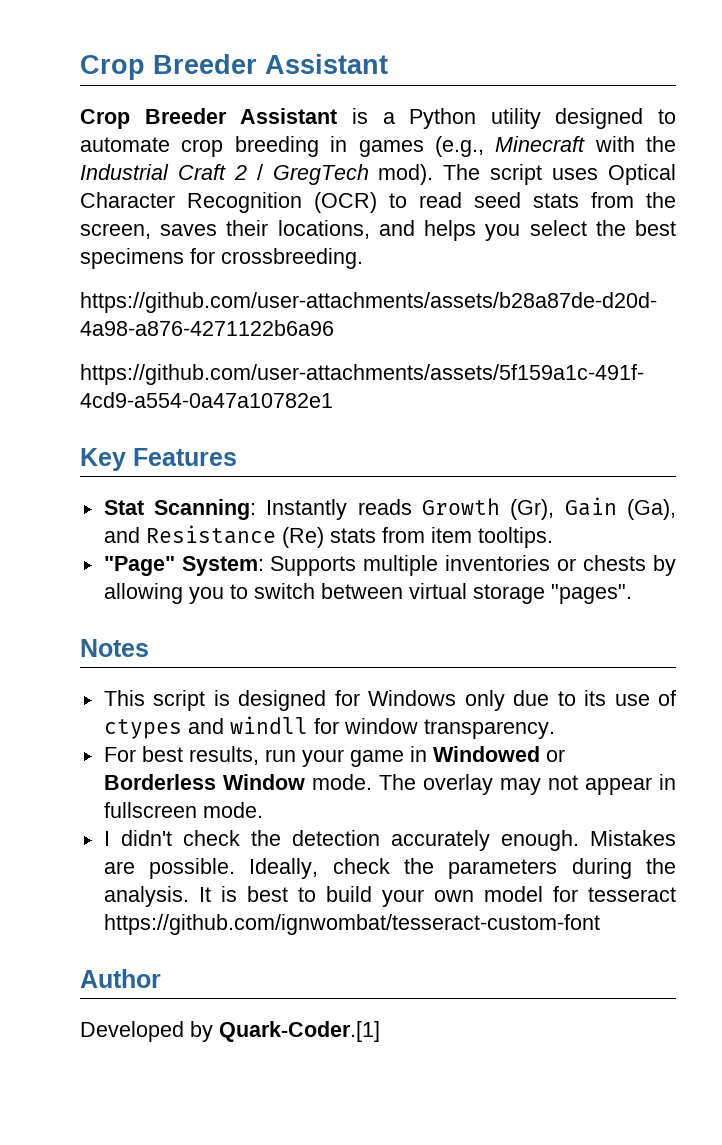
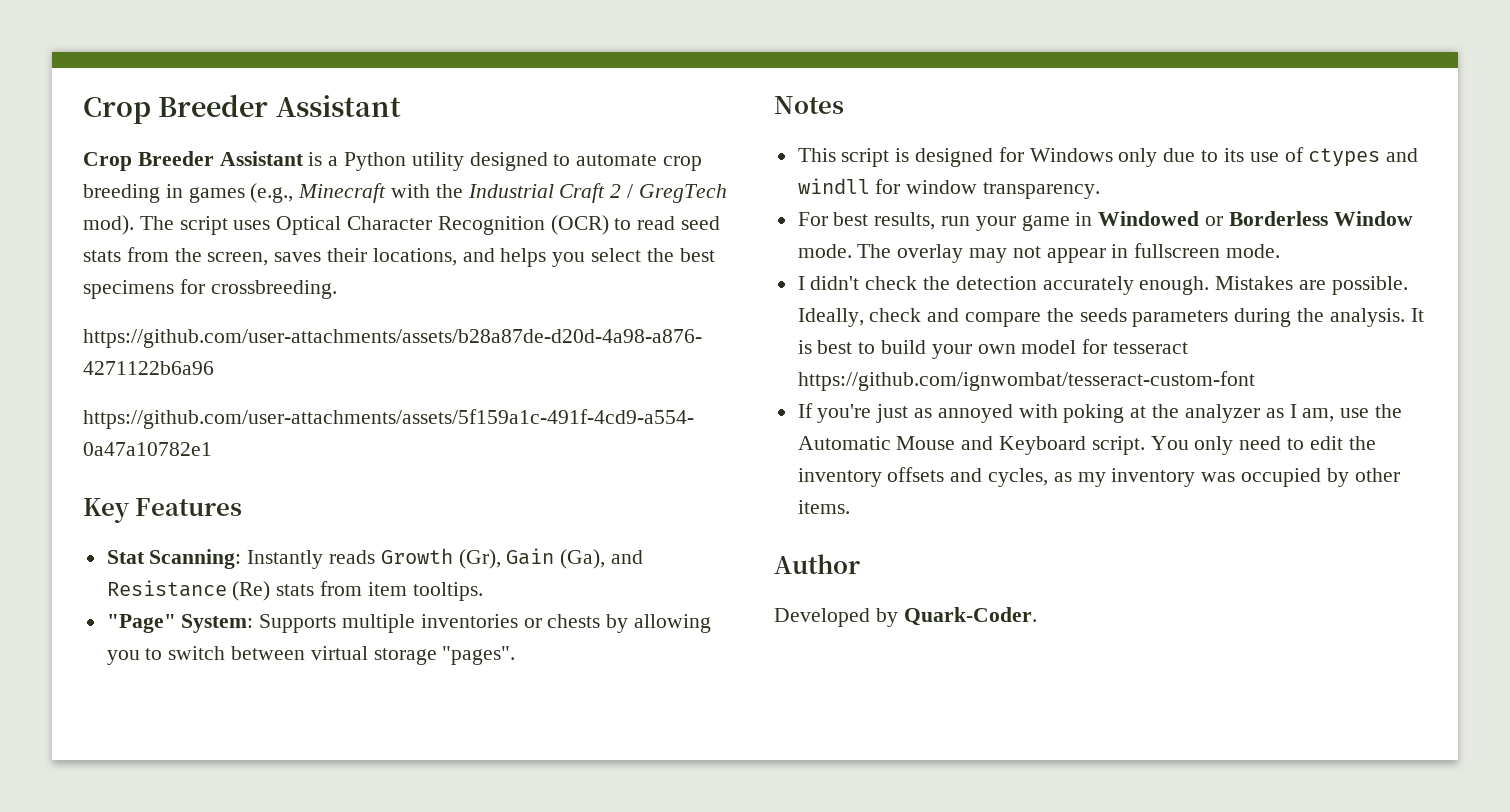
[403,858,434,874] the -> [927,308,1127,327] and compare the seeds
(600, 924) none -> [797,403,1402,423] [797,436,1376,455] [797,467,1400,487] [797,500,850,514] // If you're just as annoyed with poking at the analyzer as I am, use the Automatic Mouse and Keyboard script. You only need to edit the inventory offsets and cycles, as my inventory was occupied by other items.
[219,1021,380,1042] Quark-Coder.[1] -> [903,607,1037,626] Quark-Coder.

